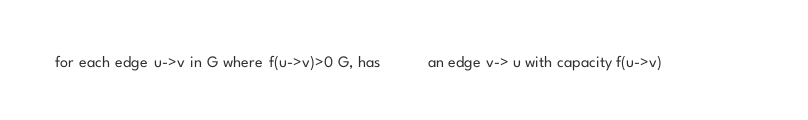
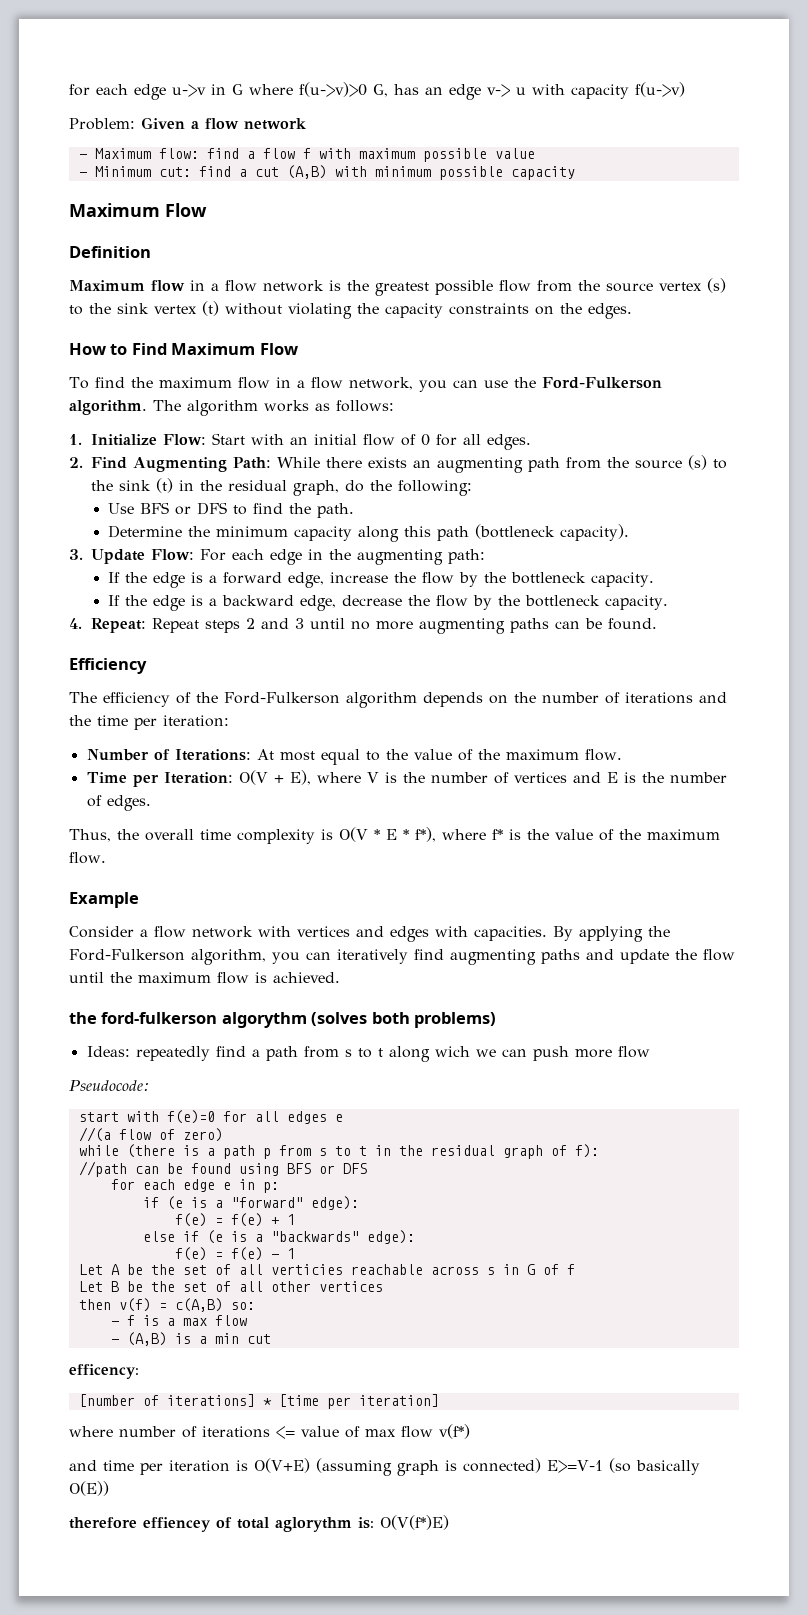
(662, 63) none -> [69,117,306,130] [78,148,535,162] [78,165,575,180] [69,203,207,217] [69,246,151,258] [69,278,726,296] [69,301,632,319] [69,343,298,355] [69,377,662,392] [69,400,394,416] [69,433,531,450] [69,455,727,473] [91,478,472,496] [108,502,355,518] [108,524,630,542] [69,549,485,565] [108,572,655,588] [108,595,669,611] [69,618,657,634] [69,658,147,674] [69,692,727,708] [69,715,229,730] [86,749,622,765] [86,770,727,787] [86,795,151,811] [69,827,720,844] [69,852,106,864] [69,892,139,908] [69,926,670,942] [69,949,735,965] [69,972,340,984] [69,1012,497,1028] [86,1046,650,1062] [69,1080,150,1091] [78,1110,343,1124] [78,1127,223,1142] [78,1144,599,1159] [78,1161,367,1177] [110,1179,279,1193] [142,1196,359,1210] [174,1213,295,1227] [142,1230,415,1244] [174,1247,295,1261] [78,1264,575,1275] [78,1281,383,1292] [78,1298,255,1312] [110,1315,247,1326] [110,1332,271,1346] [69,1364,139,1379] [78,1394,439,1409] [69,1424,470,1439] [69,1458,700,1476] [69,1481,109,1496] [69,1515,449,1532] // Problem: Given a flow network // - Maximum flow: find a flow f with maximum possible value // - Minimum cut: find a cut (A,B) with minimum possible capacity // Maximum Flow // Definition // Maximum flow in a flow network is the greatest possible flow from the source vertex (s) to the sink vertex (t) without violating the capacity constraints on the edges. // How to Find Maximum Flow // To find the maximum flow in a flow network, you can use the Ford-Fulkerson algorithm. The algorithm works as follows: // 1. Initialize Flow: Start with an initial flow of 0 for all edges. // 2. Find Augmenting Path: While there exists an augmenting path from the source (s) to the sink (t) in the residual graph, do the following: // Use BFS or DFS to find the path. // Determine the minimum capacity along this path (bottleneck capacity). // 3. Update Flow: For each edge in the augmenting path: // If the edge is a forward edge, increase the flow by the bottleneck capacity. // If the edge is a backward edge, decrease the flow by the bottleneck capacity. // 4. Repeat: Repeat steps 2 and 3 until no more augmenting paths can be found. // Efficiency // The efficiency of the Ford-Fulkerson algorithm depends on the number of iterations and the time per iteration: // Number of Iterations: At most equal to the value of the maximum flow. // Time per Iteration: O(V + E), where V is the number of vertices and E is the number of edges. // Thus, the overall time complexity is O(V * E * f*), where f* is the value of the maximum flow. // Example // Consider a flow network with vertices and edges with capacities. By applying the Ford-Fulkerson algorithm, you can iteratively find augmenting paths and update the flow until the maximum flow is achieved. // the ford-fulkerson algorythm (solves both problems) // Ideas: repeatedly find a path from s to t along wich we can push more flow // Pseudocode: // start with f(e)=0 for all edges e // //(a flow of zero) // while (there is a path p from s to t in the residual graph of f): // //path can be found using BFS or DFS // for each edge e in p: // if (e is a "forward" edge): // f(e) = f(e) + 1 // else if (e is a "backwards" edge): // f(e) = f(e) - 1 // Let A be the set of all verticies reachable across s in G of f // Let B be the set of all other vertices // then v(f) = c(A,B) so: // - f is a max flow // - (A,B) is a min cut // efficency: // [number of iterations] * [time per iteration] // where number of iterations <= value of max flow v(f*) // and time per iteration is O(V+E) (assuming graph is connected) E>=V-1 (so basically O(E)) // therefore effiencey of total aglorythm is: O(V(f*)E)

